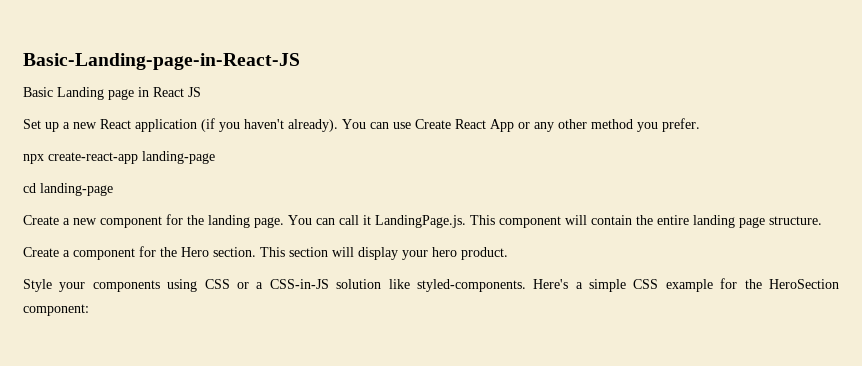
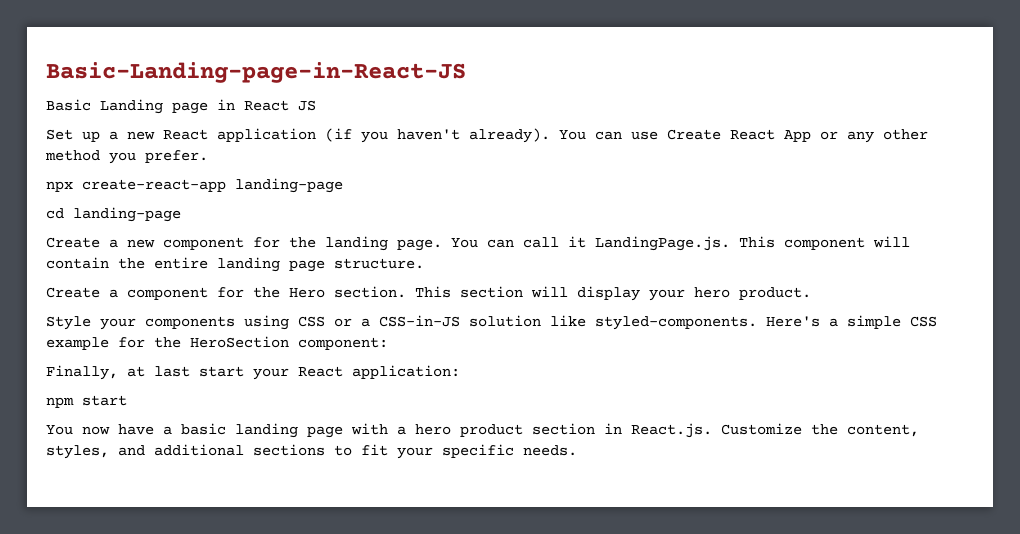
(89, 310) none -> [46,365,460,380] [46,395,127,408] [46,423,919,438] [46,444,577,459] // Finally, at last start your React application: // npm start // You now have a basic landing page with a hero product section in React.js. Customize the content, styles, and additional sections to fit your specific needs.

